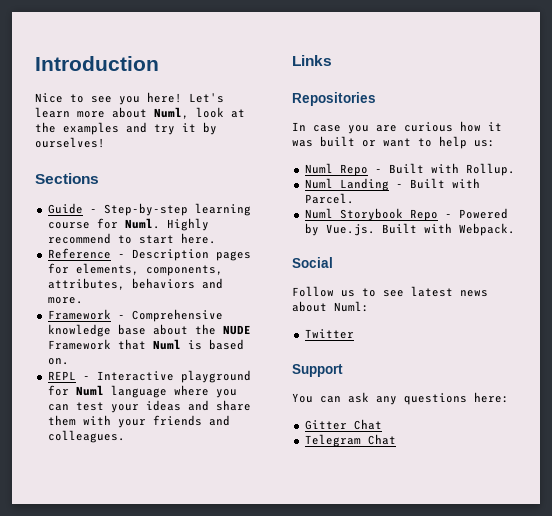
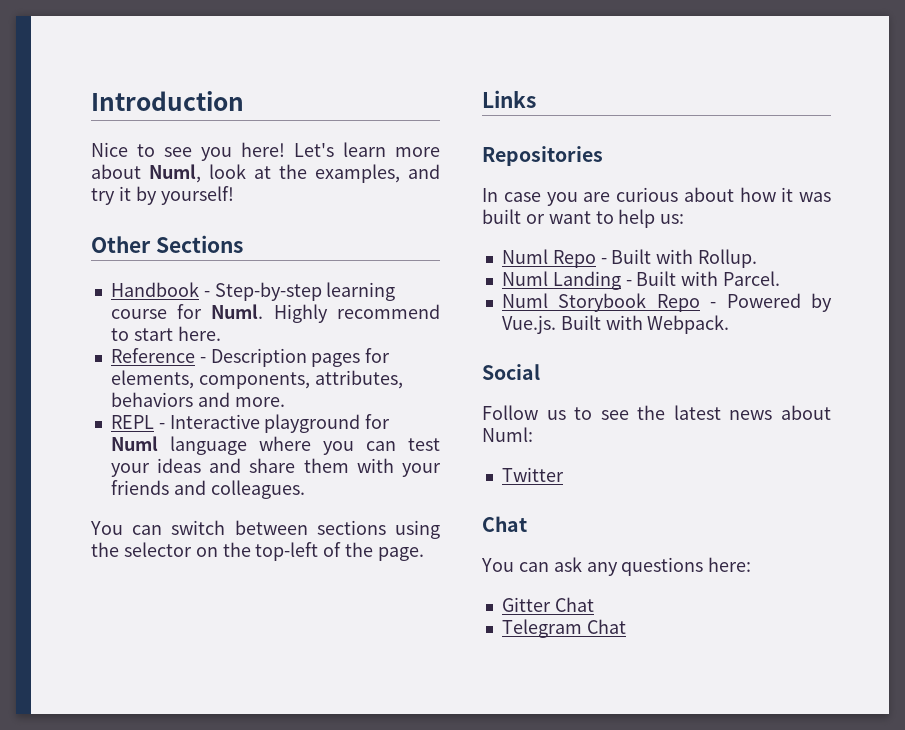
[63,122,119,135] examples -> [315,164,400,183] examples,
[35,137,105,148] ourselves! // -> [160,186,234,205] [91,236,151,253] yourself! // Other
[47,203,83,214] Guide -> [110,282,199,297] Handbook
[47,309,223,322] [47,324,251,337] [47,339,244,350] [47,358,69,365] // Framework - Comprehensive knowledge base about the NUDE Framework that Numl is based on. -> (285, 402) none
(125, 436) none -> [90,520,440,539] [91,542,425,561] // You can switch between sections using the selector on the top-left of the page.
(453, 127) none -> [683,187,734,202] about
(404, 293) none -> [637,405,666,420] the
[292,364,343,377] Support -> [482,516,527,532] Chat

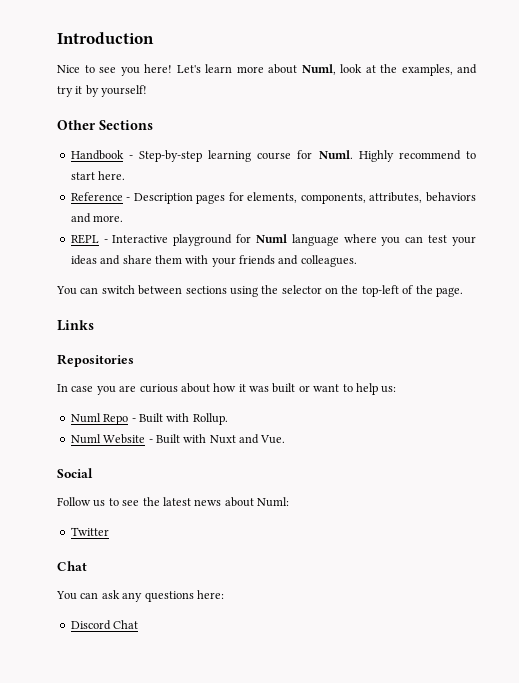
[552,271,781,290] [501,293,832,312] [501,315,730,334] Landing - Built with Parcel. // Numl Storybook Repo - Powered by Vue.js. Built with Webpack. -> [103,434,286,444] Website - Built with Nuxt and Vue.
[501,597,594,612] [501,619,626,638] Gitter Chat // Telegram Chat -> [70,620,139,630] Discord Chat

